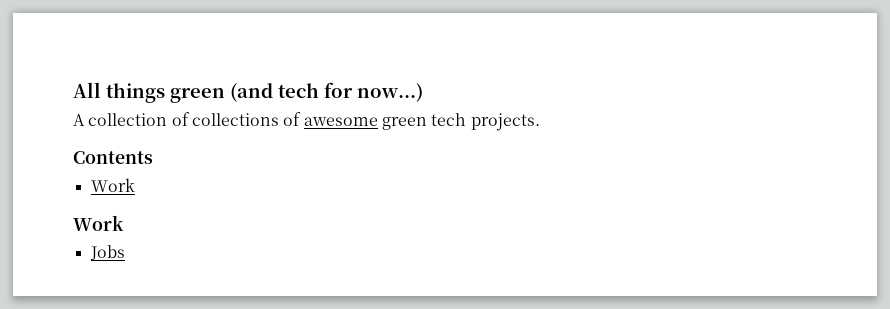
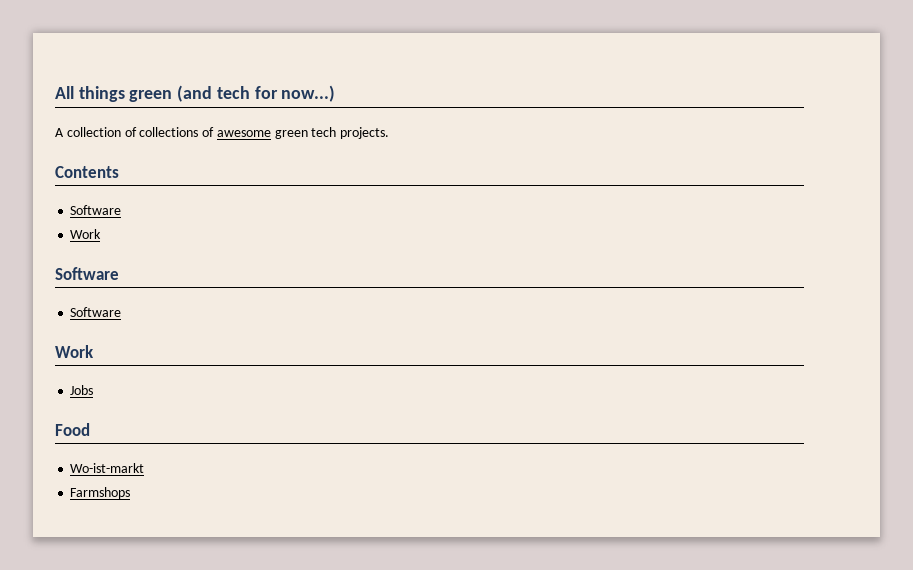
[90,178,135,192] // Work -> [70,205,122,215] [70,229,102,239] [55,267,119,280] [70,307,122,317] // Software // Work // Software // Software
(125, 253) none -> [55,423,90,436] [70,463,145,473] [70,487,131,499] // Food // Wo-ist-markt // Farmshops

